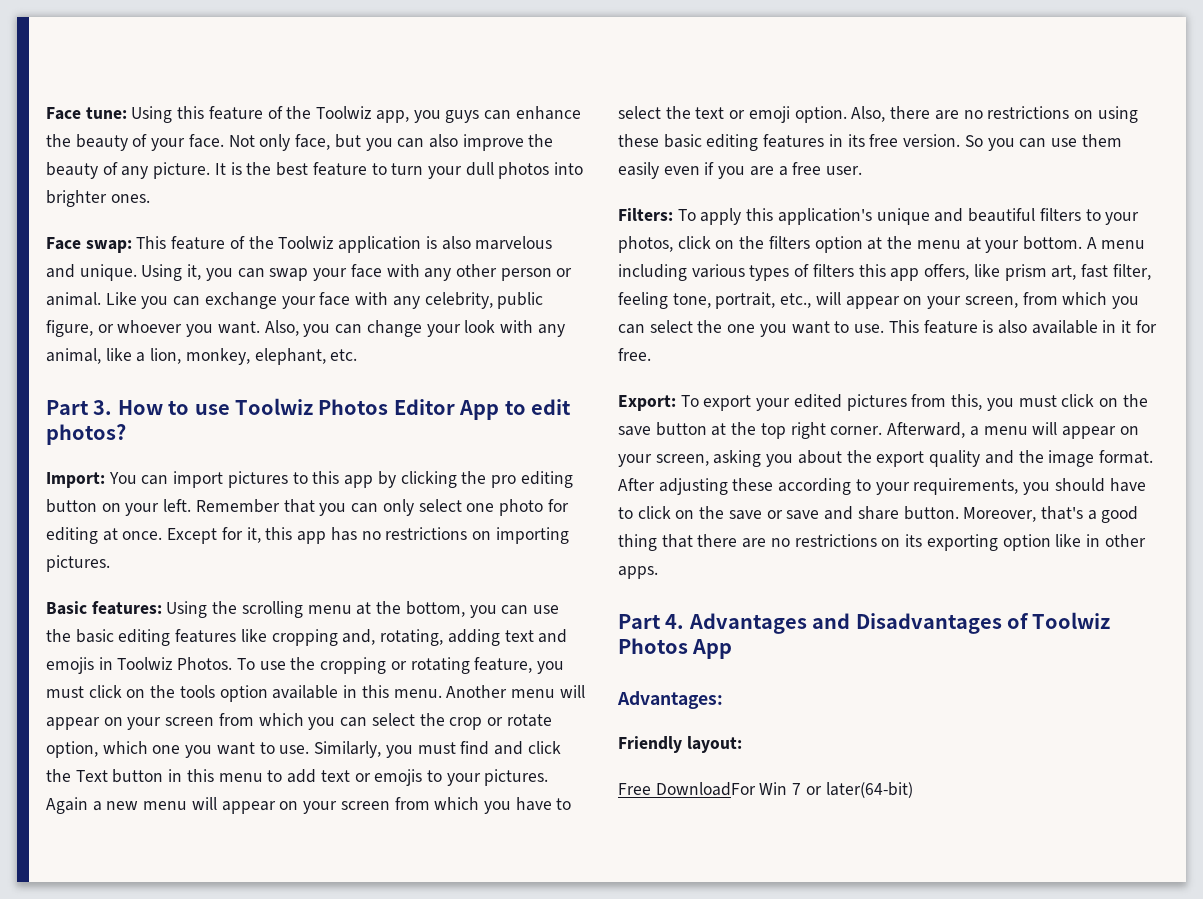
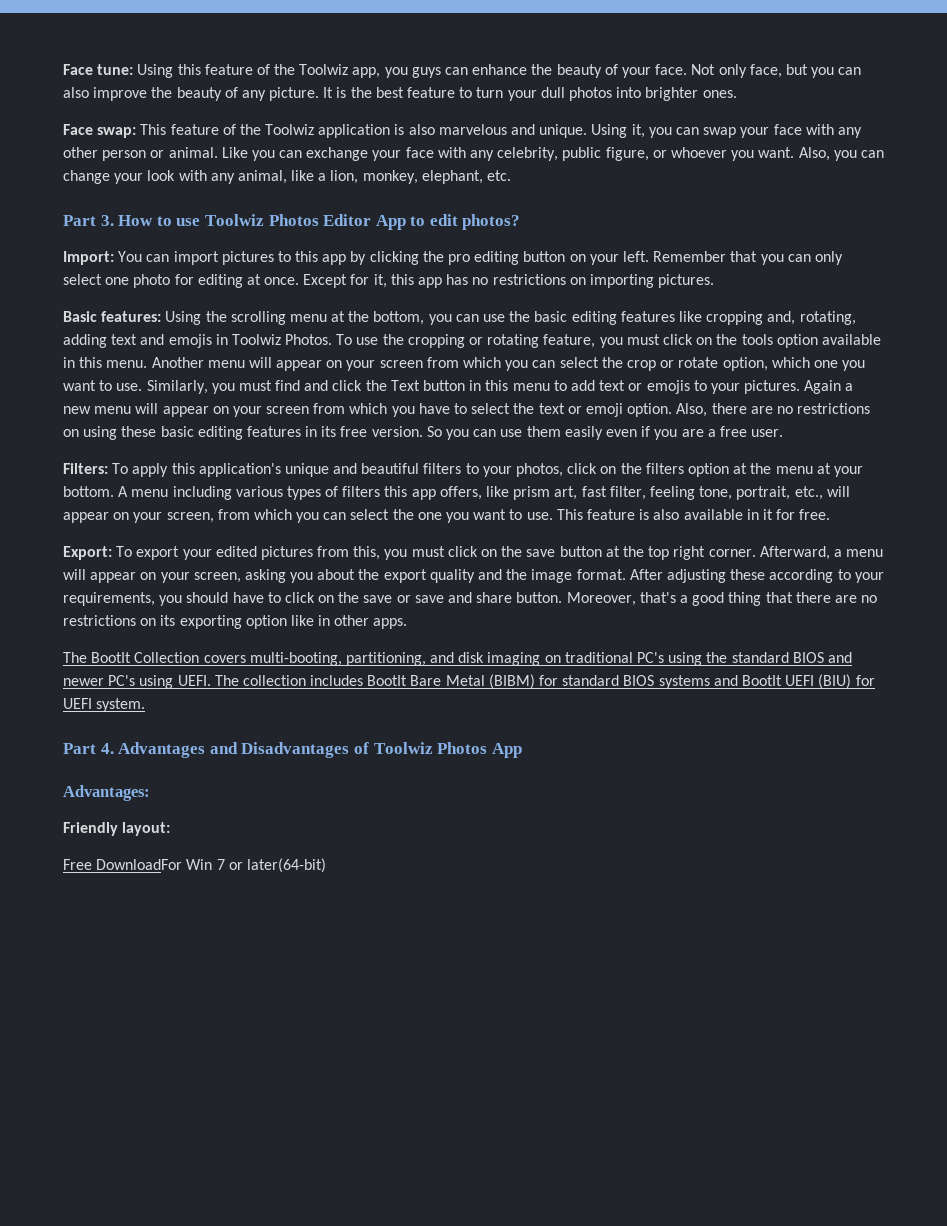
(658, 572) none -> [63,652,852,666] [63,674,875,689] [63,698,146,712] // The BootIt Collection covers multi-booting, partitioning, and disk imaging on traditional PC's using the standard BIOS and newer PC's using UEFI. The collection includes BootIt Bare Metal (BIBM) for standard BIOS systems and BootIt UEFI (BIU) for UEFI system.

